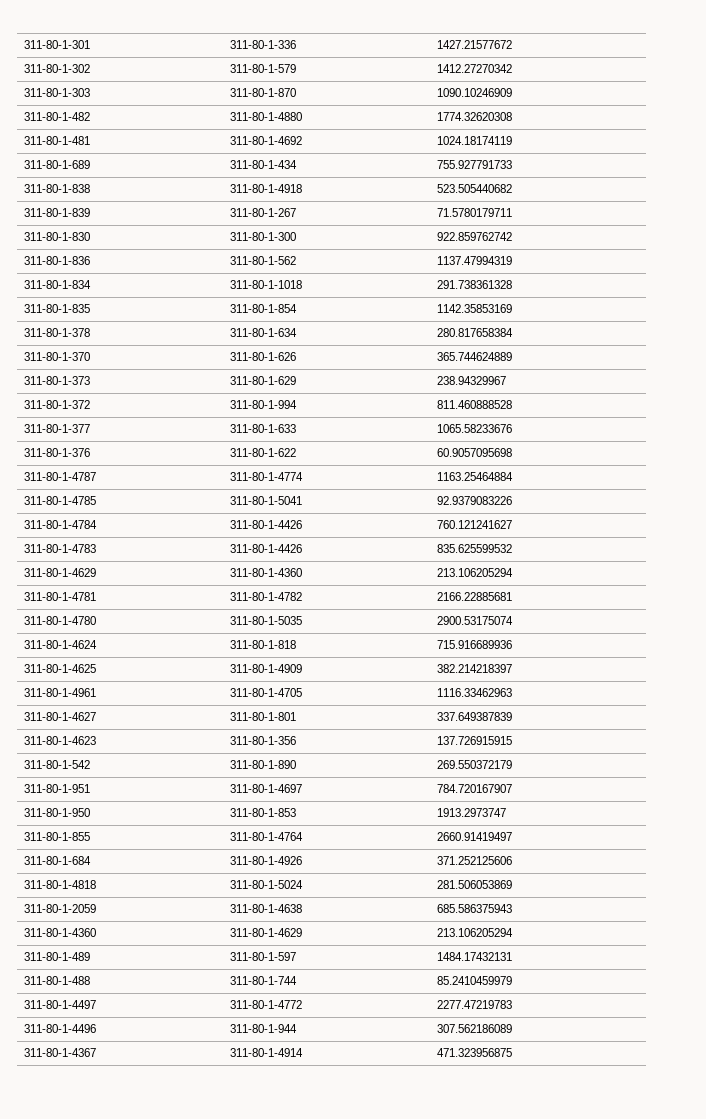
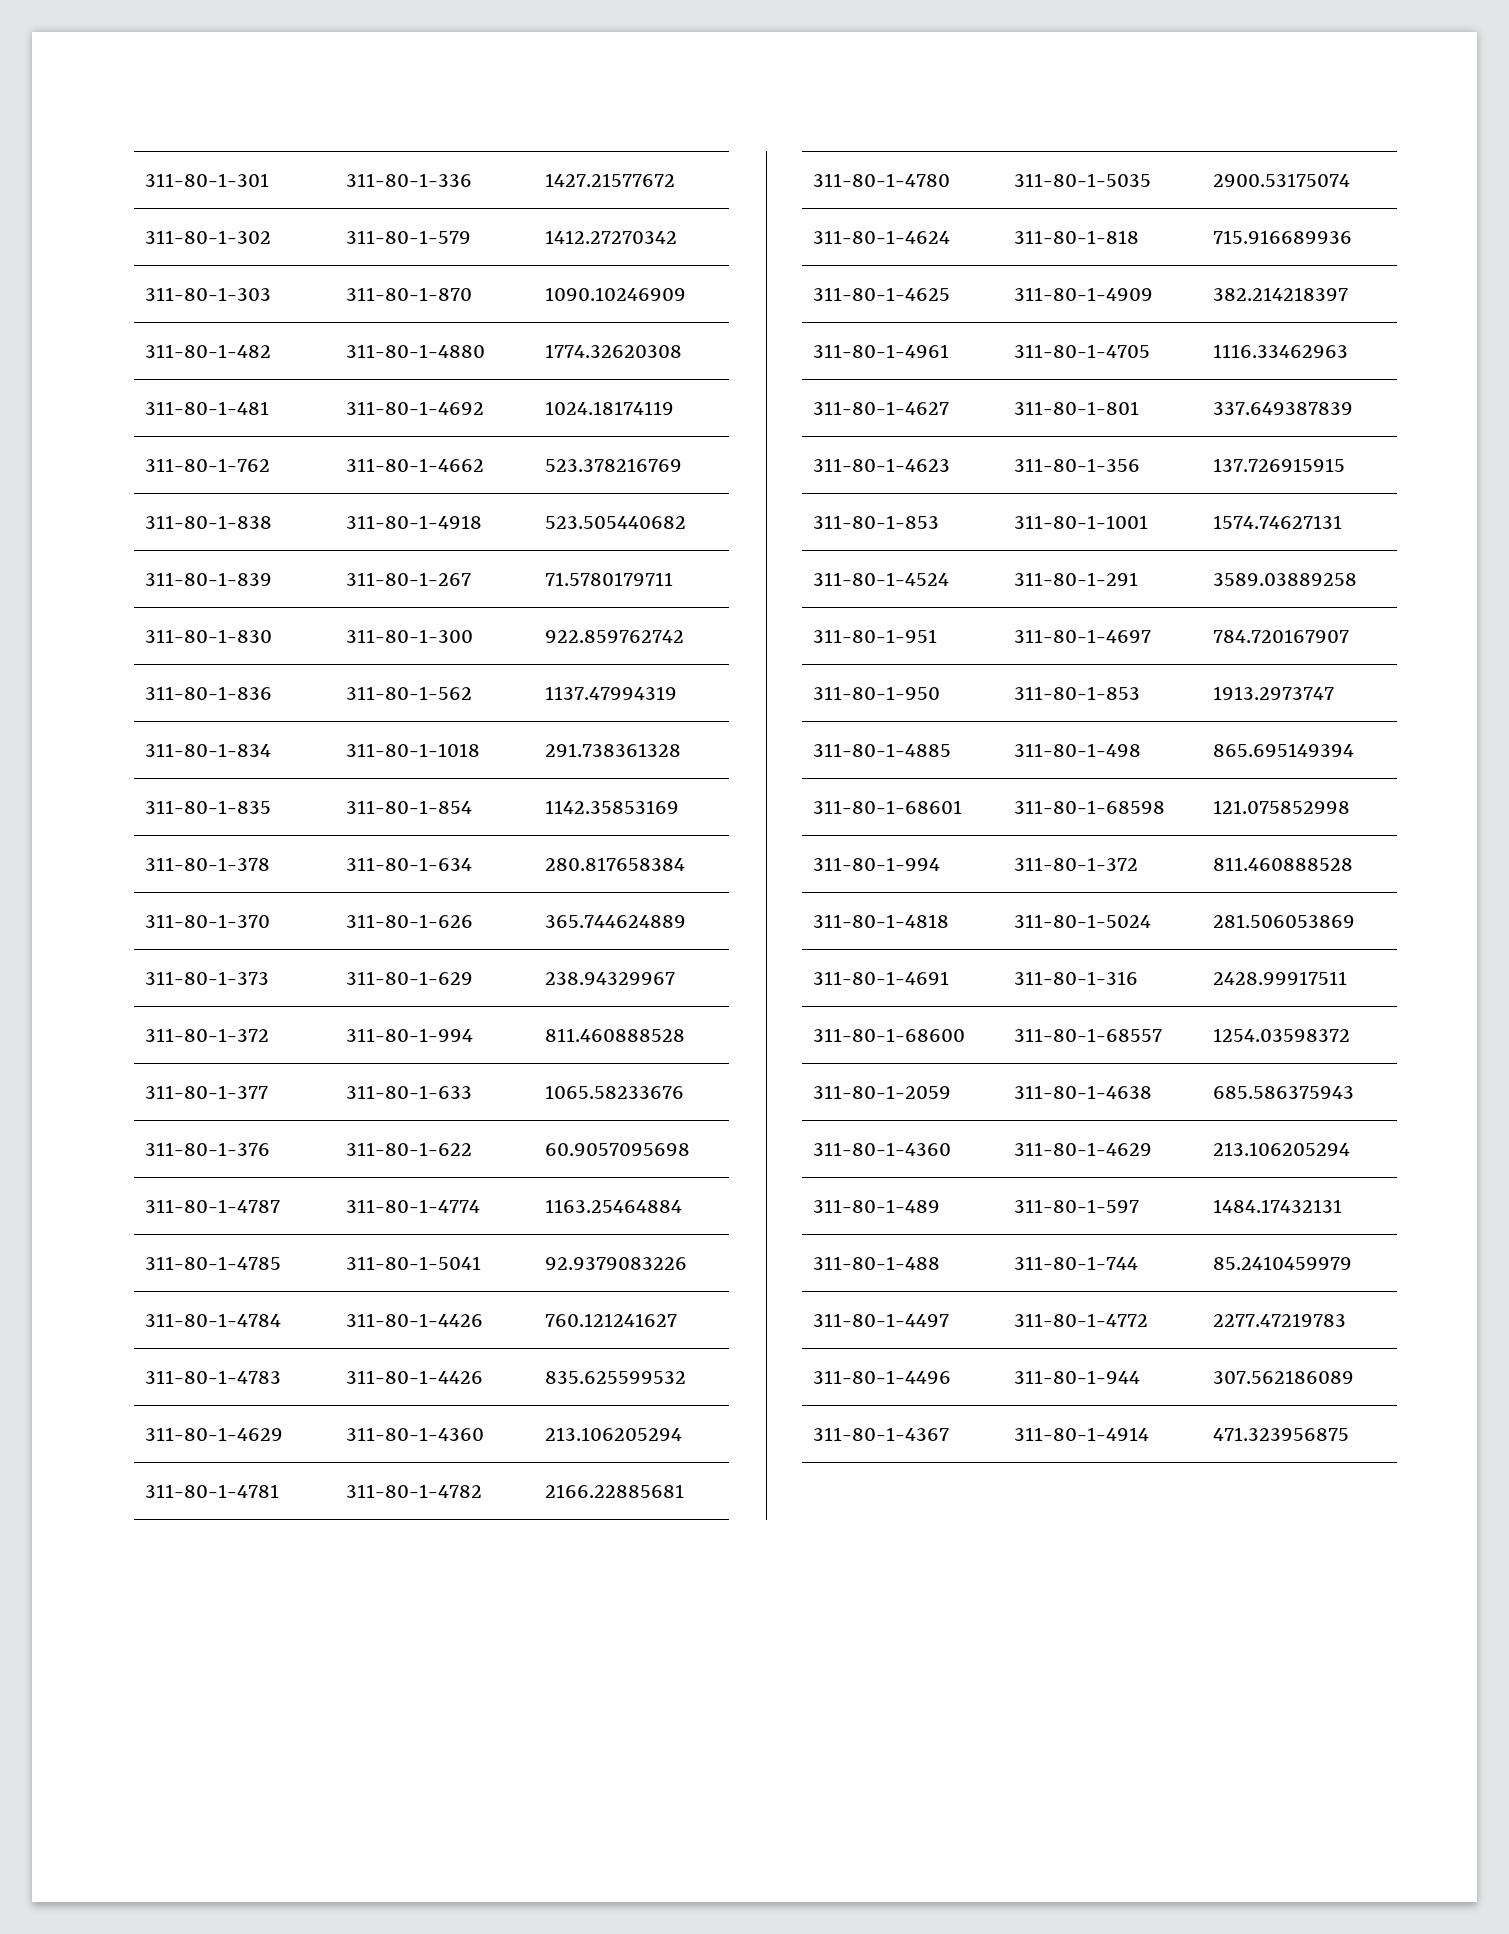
[24,160,91,169] [230,160,298,169] [437,160,513,169] 311-80-1-689 | 311-80-1-434 | 755.927791733 -> [145,458,271,472] [346,458,485,472] [545,458,683,472] 311-80-1-762 | 311-80-1-4662 | 523.378216769
[24,760,91,769] [230,760,297,769] [437,760,513,769] 311-80-1-542 | 311-80-1-890 | 269.550372179 -> [813,515,940,529] [1014,515,1149,529] [1213,515,1343,529] [813,572,950,586] [1014,572,1139,586] [1213,573,1358,586] 311-80-1-853 | 311-80-1-1001 | 1574.74627131 // 311-80-1-4524 | 311-80-1-291 | 3589.03889258
[24,832,91,841] [230,832,304,841] [437,832,513,841] [24,856,92,865] [230,856,303,865] [437,856,513,865] [24,880,97,889] [230,880,304,889] [437,880,513,889] 311-80-1-855 | 311-80-1-4764 | 2660.91419497 // 311-80-1-684 | 311-80-1-4926 | 371.252125606 // 311-80-1-4818 | 311-80-1-5024 | 281.506053869 -> [813,743,952,757] [1014,743,1142,757] [1213,743,1355,757] [813,800,963,814] [1014,800,1166,814] [1213,800,1351,814] [813,857,941,871] [1014,857,1139,871] [1213,857,1354,871] [813,914,950,928] [1014,914,1152,928] [1213,914,1356,928] [813,971,950,985] [1014,971,1139,985] [1213,971,1348,985] [813,1028,966,1042] [1014,1028,1163,1042] [1213,1028,1351,1042] 311-80-1-4885 | 311-80-1-498 | 865.695149394 // 311-80-1-68601 | 311-80-1-68598 | 121.075852998 // 311-80-1-994 | 311-80-1-372 | 811.460888528 // 311-80-1-4818 | 311-80-1-5024 | 281.506053869 // 311-80-1-4691 | 311-80-1-316 | 2428.99917511 // 311-80-1-68600 | 311-80-1-68557 | 1254.03598372

